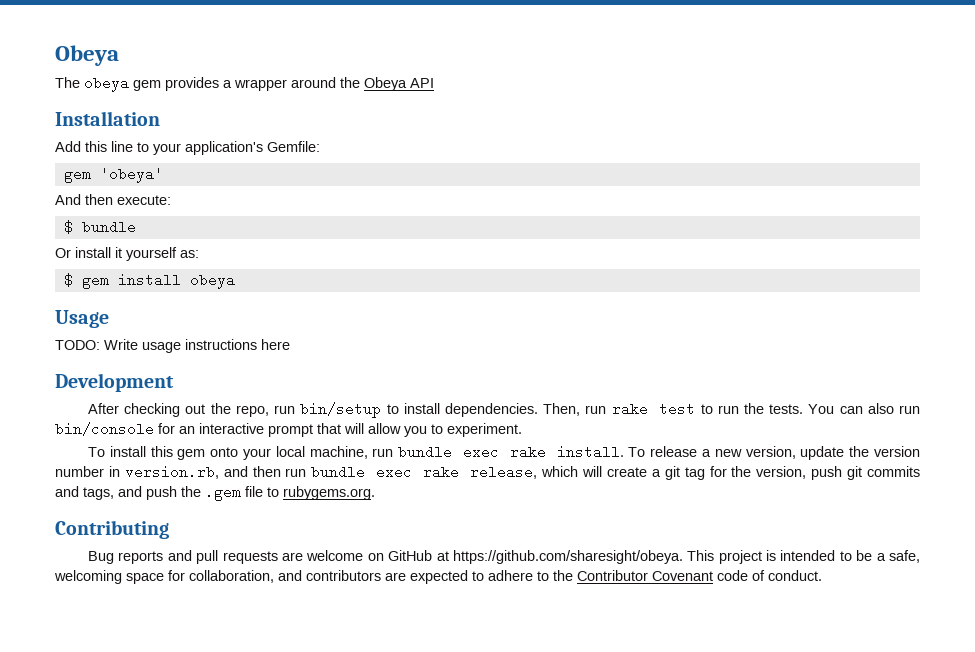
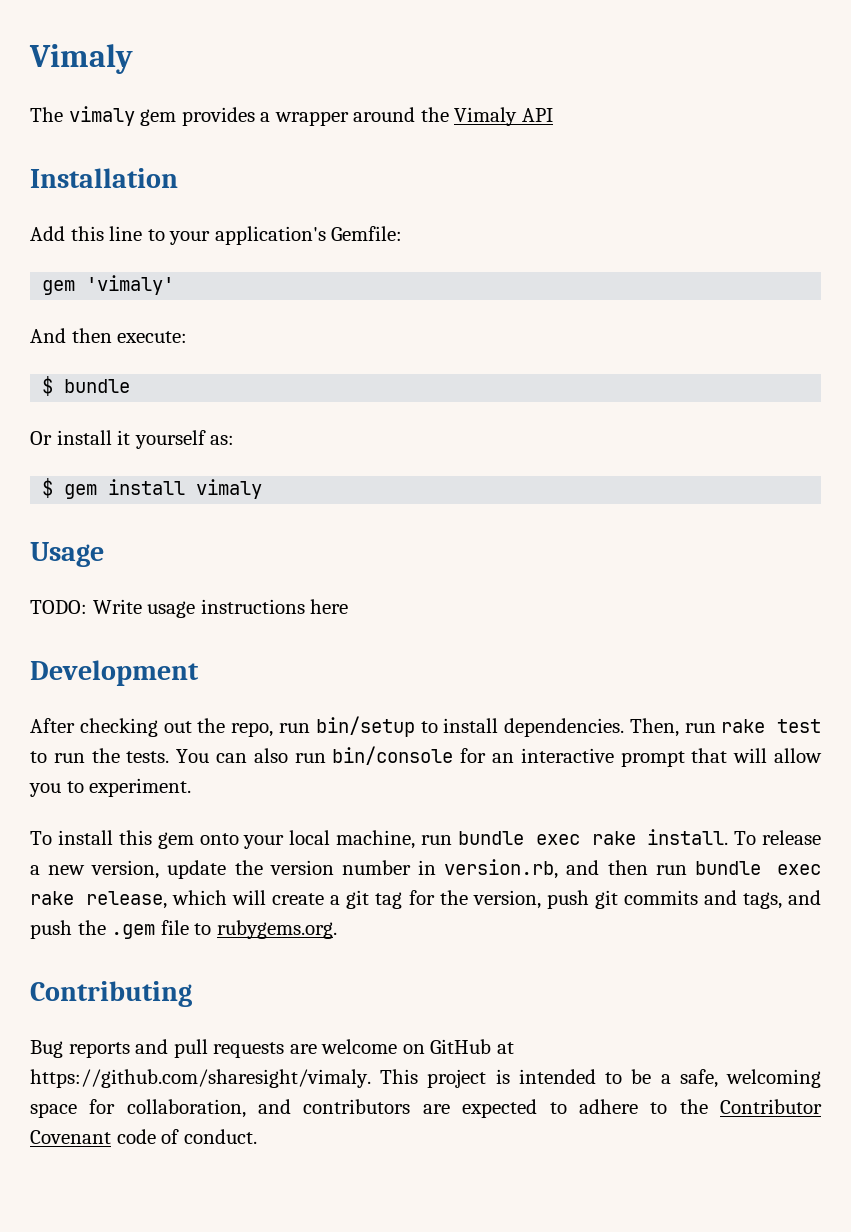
[55,45,119,66] Obeya -> [29,44,133,74] Vimaly
[84,76,129,92] obeya -> [68,106,135,126] vimaly
[364,77,407,91] Obeya -> [454,107,518,126] Vimaly
[99,167,163,183] 'obeya' -> [86,275,175,295] 'vimaly'
[189,273,235,289] obeya -> [196,479,263,499] vimaly
[452,550,683,564] https://github.com/sharesight/obeya. -> [30,1069,371,1088] https://github.com/sharesight/vimaly.

